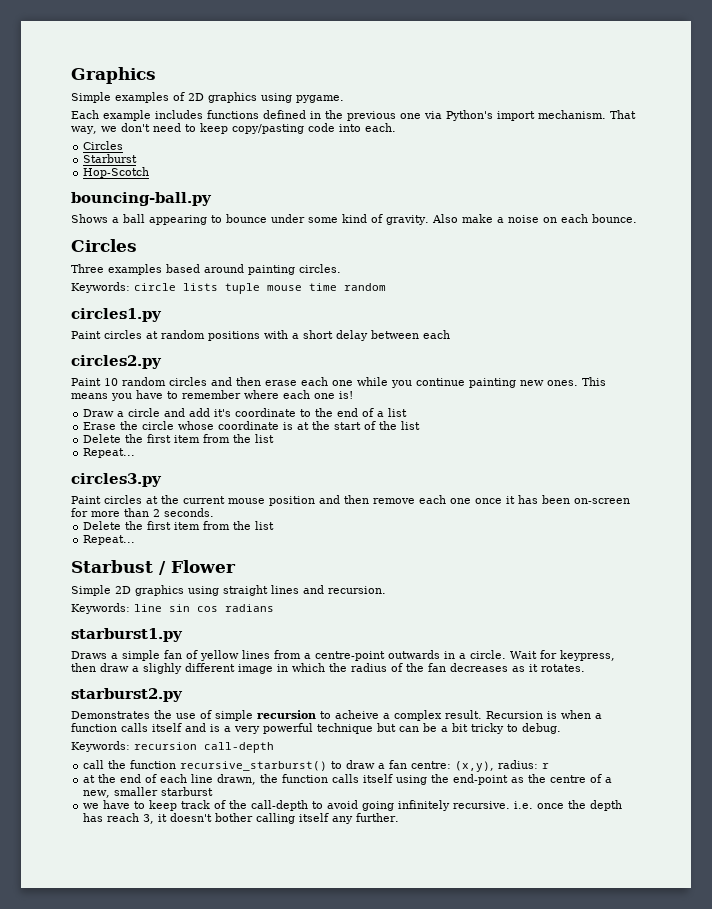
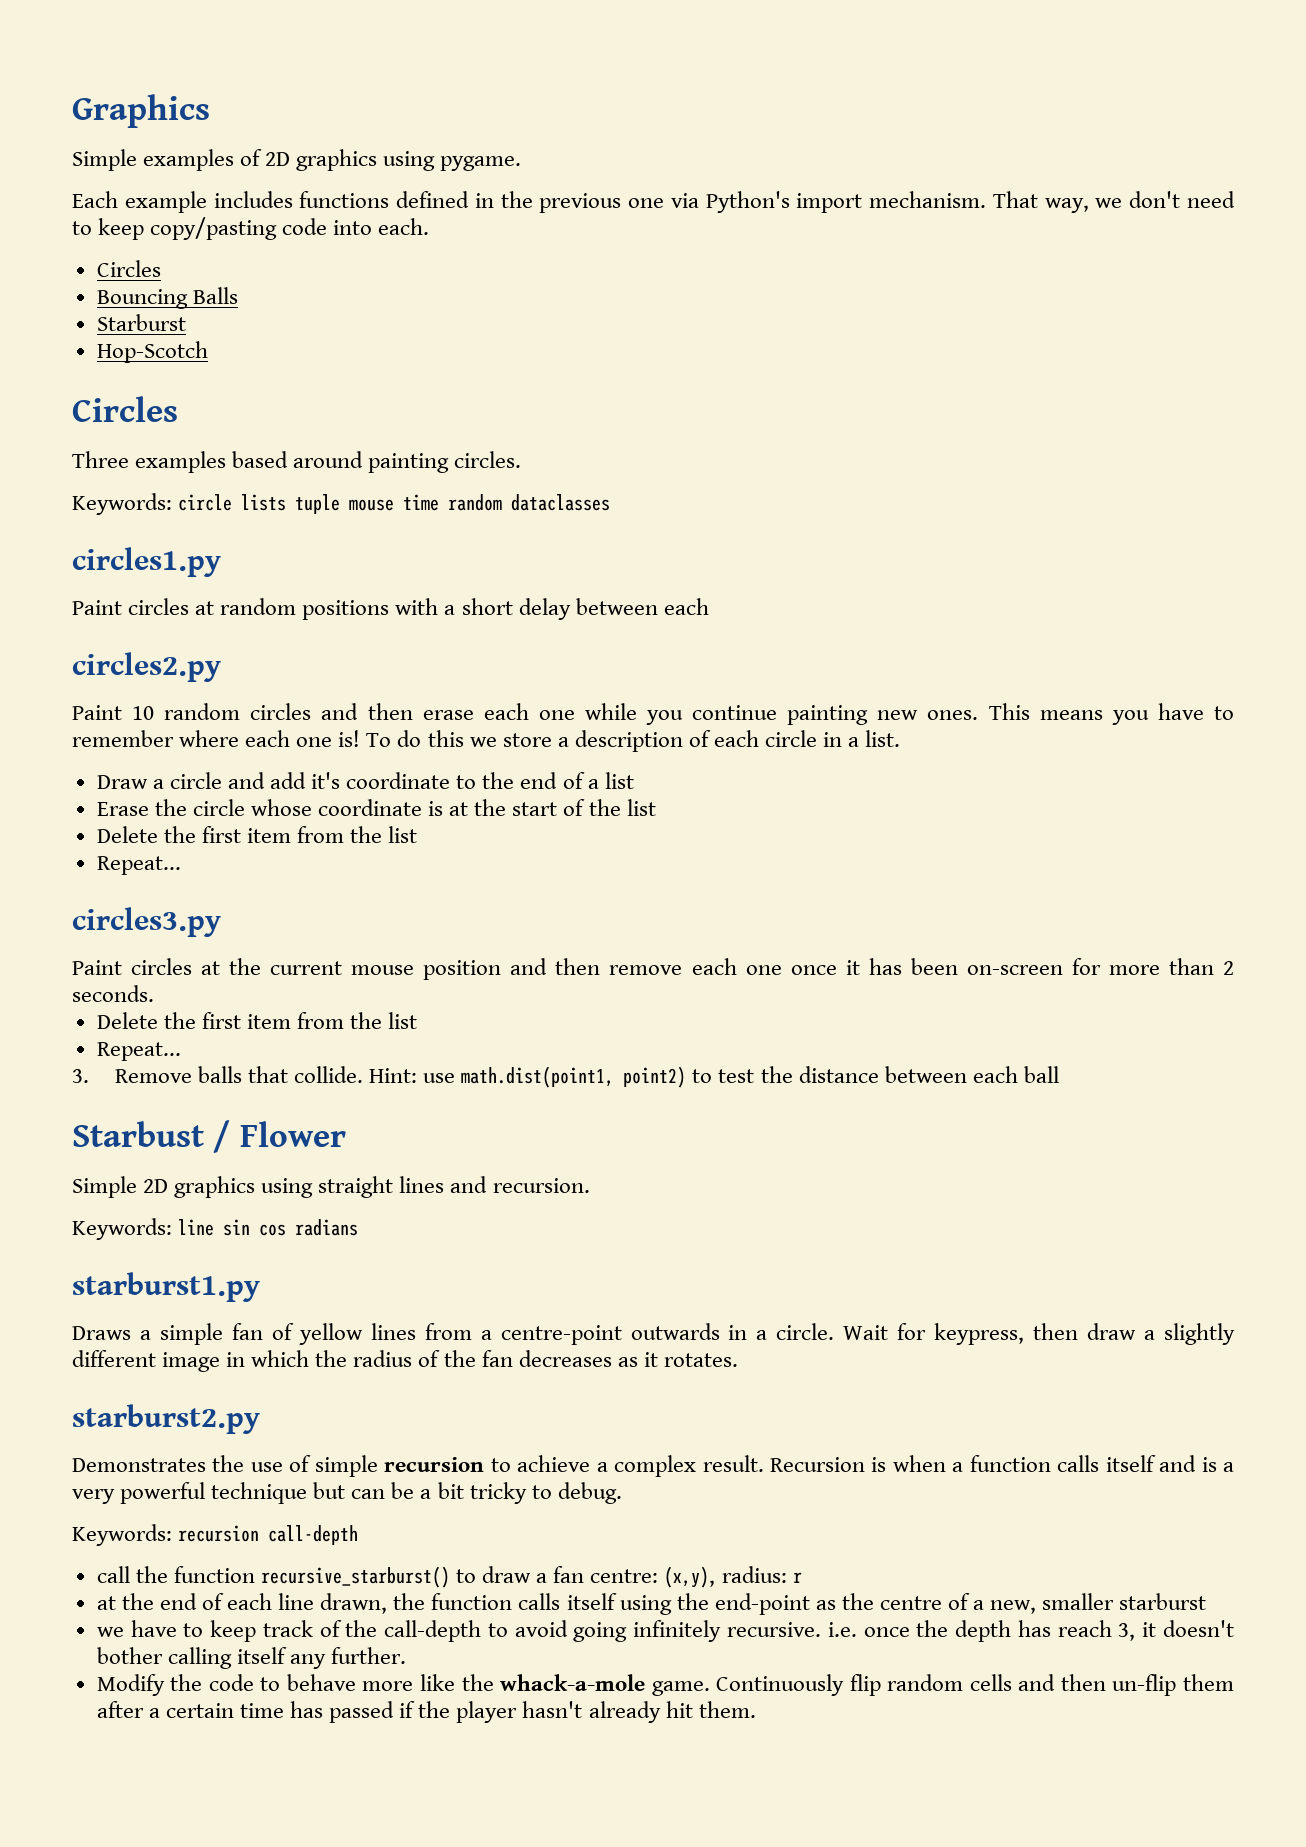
(124, 145) none -> [96,287,238,309] // Bouncing Balls
[71,192,212,206] [71,214,637,225] // bouncing-ball.py // Shows a ball appearing to bounce under some kind of gravity. Also make a noise on each bounce. -> (208, 352) none
(386, 287) none -> [511,494,611,511] dataclasses
(353, 395) none -> [366,730,901,752] To do this we store a description of each circle in a list.
(136, 540) none -> [72,1066,1059,1088] // 3. Remove balls that collide. Hint: use math.dist(point1, point2) to test the distance between each ball
[143,663,182,674] slighly -> [1164,1323,1236,1345] slightly
[335,710,379,719] acheive -> [517,1455,591,1472] achieve
(400, 817) none -> [96,1674,1234,1696] [96,1701,756,1723] // Modify the code to behave more like the whack-a-mole game. Continuously flip random cells and then un-flip them after a certain time has passed if the player hasn't already hit them.

